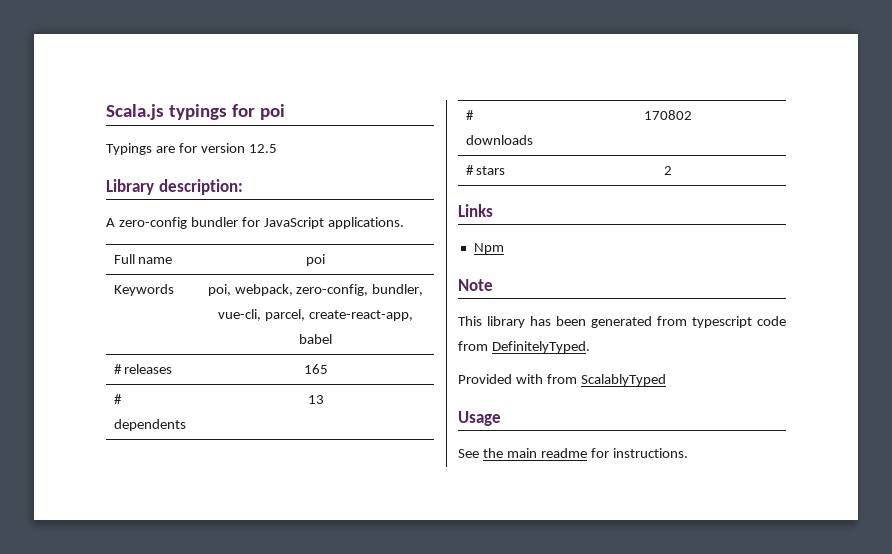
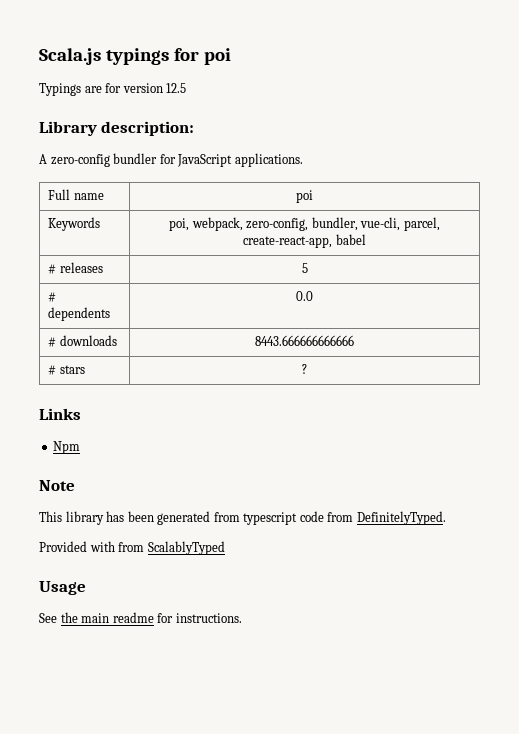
[303,364,328,374] 165 -> [301,263,308,273] 5
[307,395,324,404] 13 -> [296,291,313,301] 0.0
[643,110,692,120] 170802 -> [255,335,354,346] 8443.666666666666
[663,166,672,175] 2 -> [302,364,307,374] ?

